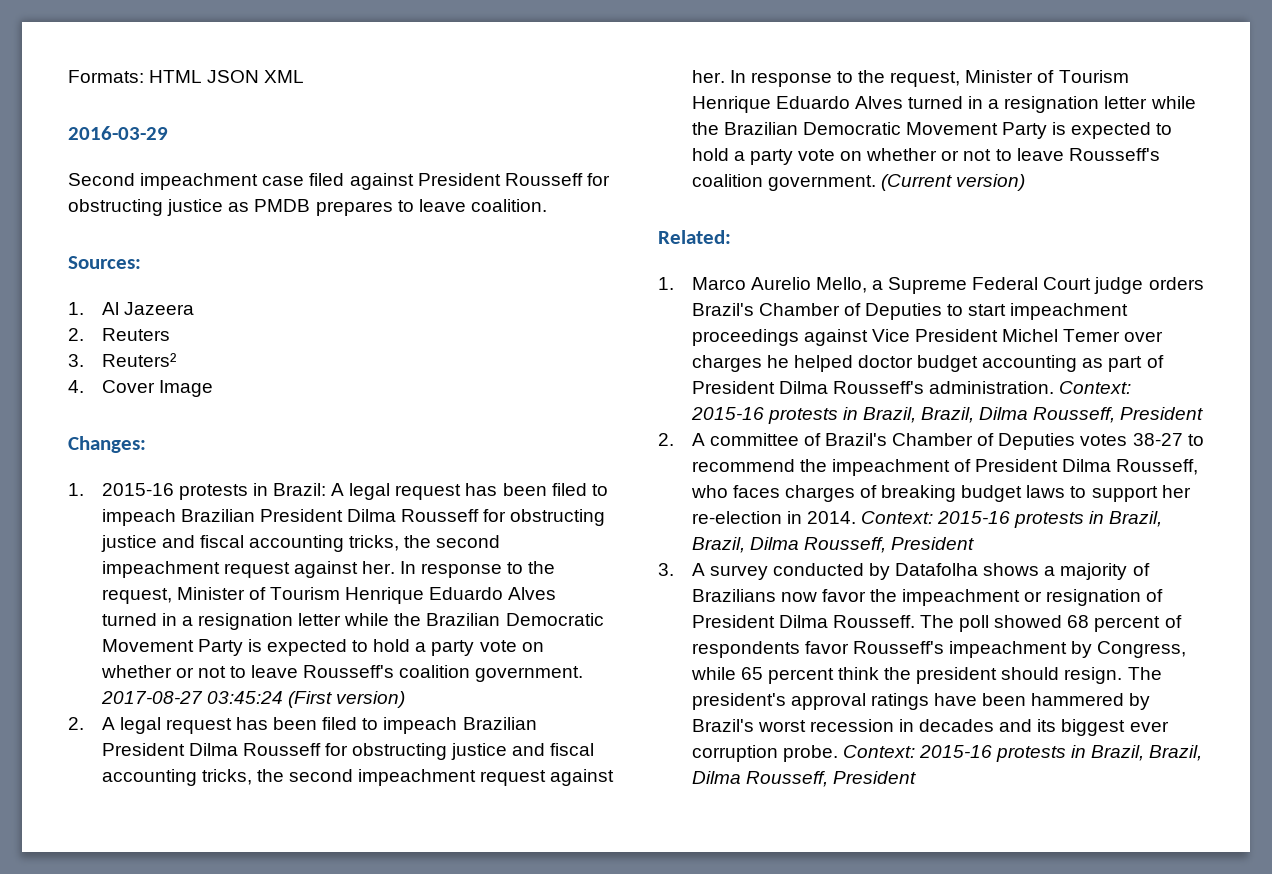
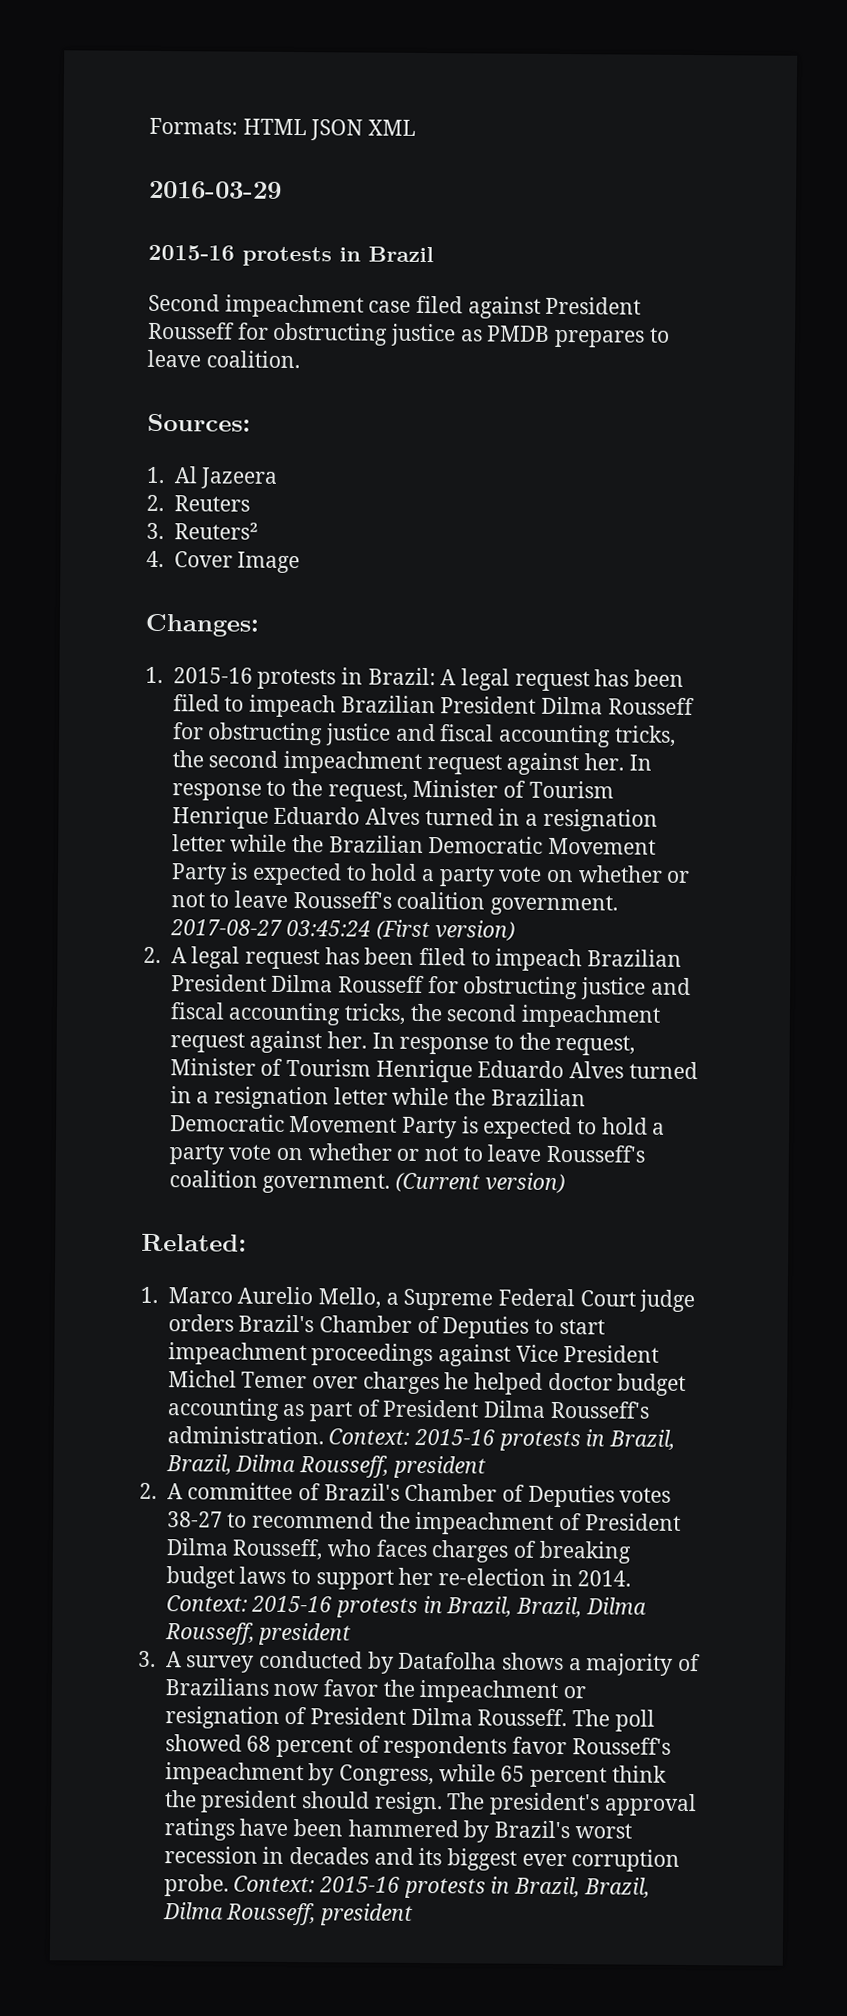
(168, 133) none -> [148,244,434,267] // 2015-16 protests in Brazil
[1120,407,1204,420] President -> [392,1455,486,1479] president
[890,537,974,550] President -> [258,1622,352,1646] president
[832,771,916,784] President -> [319,1903,413,1926] president

